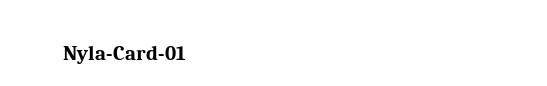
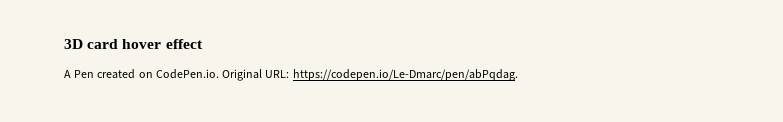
[63,45,186,64] Nyla-Card-01 -> [64,39,203,49] [64,69,518,81] 3D card hover effect // A Pen created on CodePen.io. Original URL: https://codepen.io/Le-Dmarc/pen/abPqdag.

